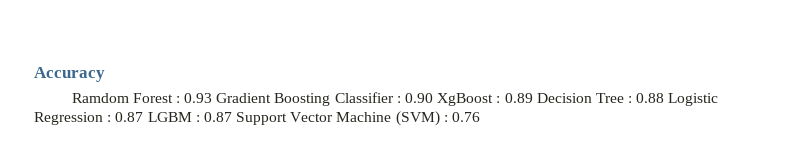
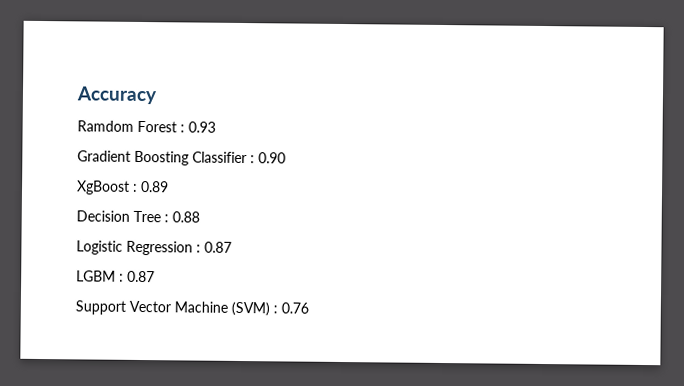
(213, 98) none -> (216, 127) //
(434, 98) none -> (286, 158) //
(533, 98) none -> (169, 187) //
(665, 98) none -> (200, 217) //
(144, 117) none -> (232, 247) //
(232, 117) none -> (155, 276) //

